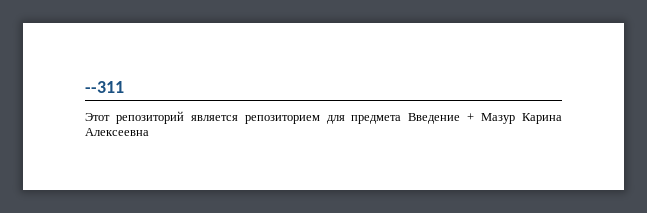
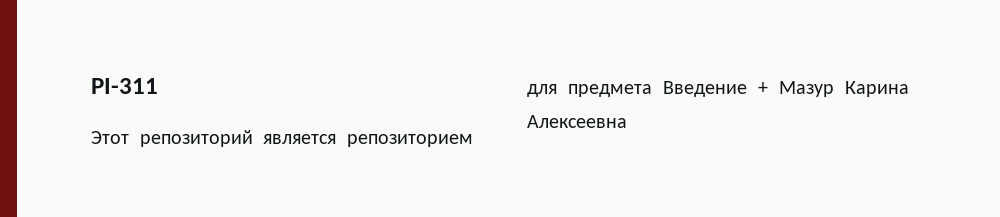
[85,81,124,93] --311 -> [91,78,158,94] PI-311

